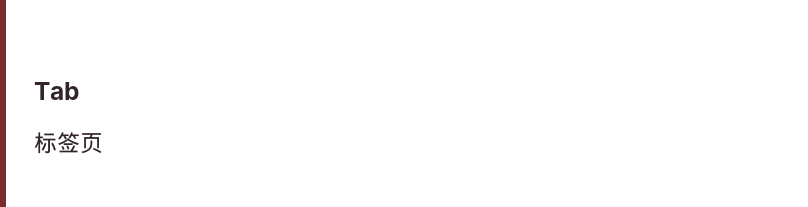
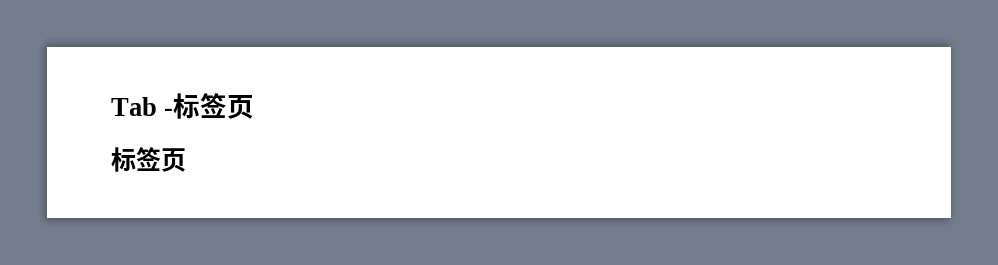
(79, 91) none -> [164,93,255,119] -标签页

